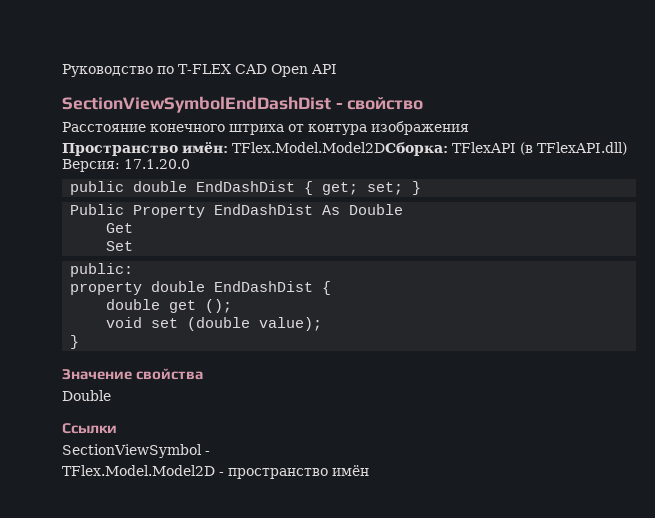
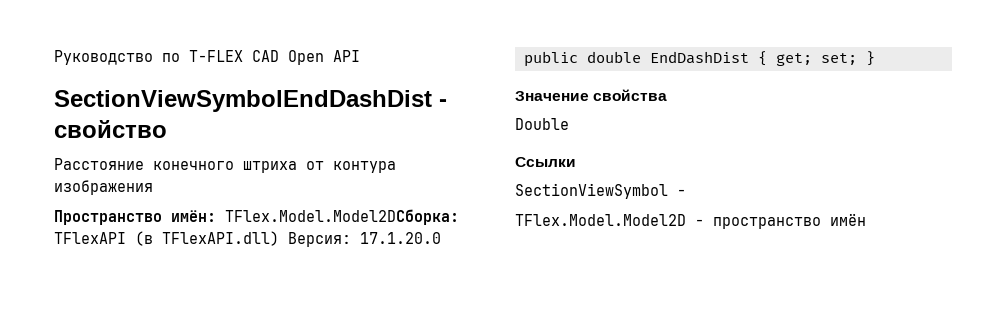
[70,204,404,218] [106,223,134,233] [106,241,134,251] [70,263,134,277] [70,281,332,295] [106,299,233,313] [106,317,323,331] [70,335,80,349] // Public Property EndDashDist As Double // Get // Set // public: // property double EndDashDist { // double get (); // void set (double value); // } -> (875, 58) none

